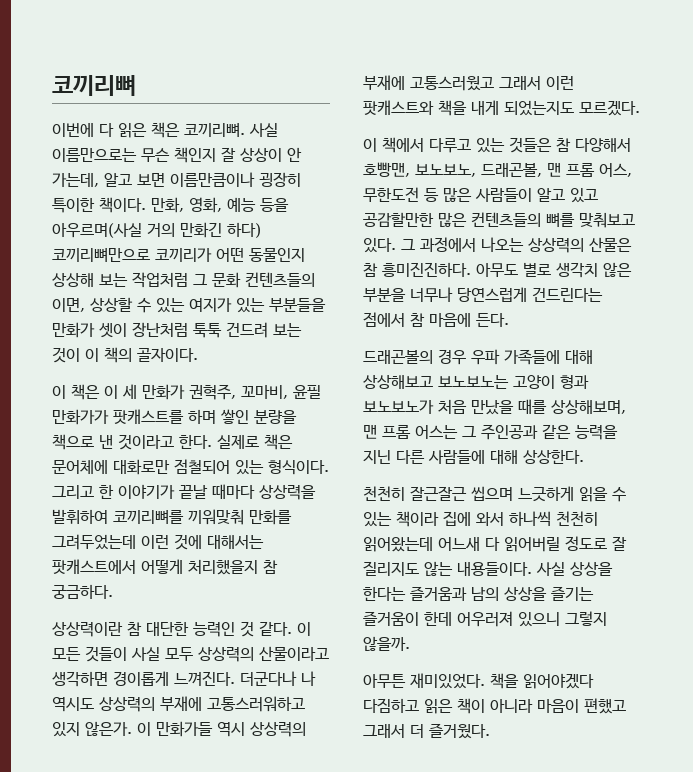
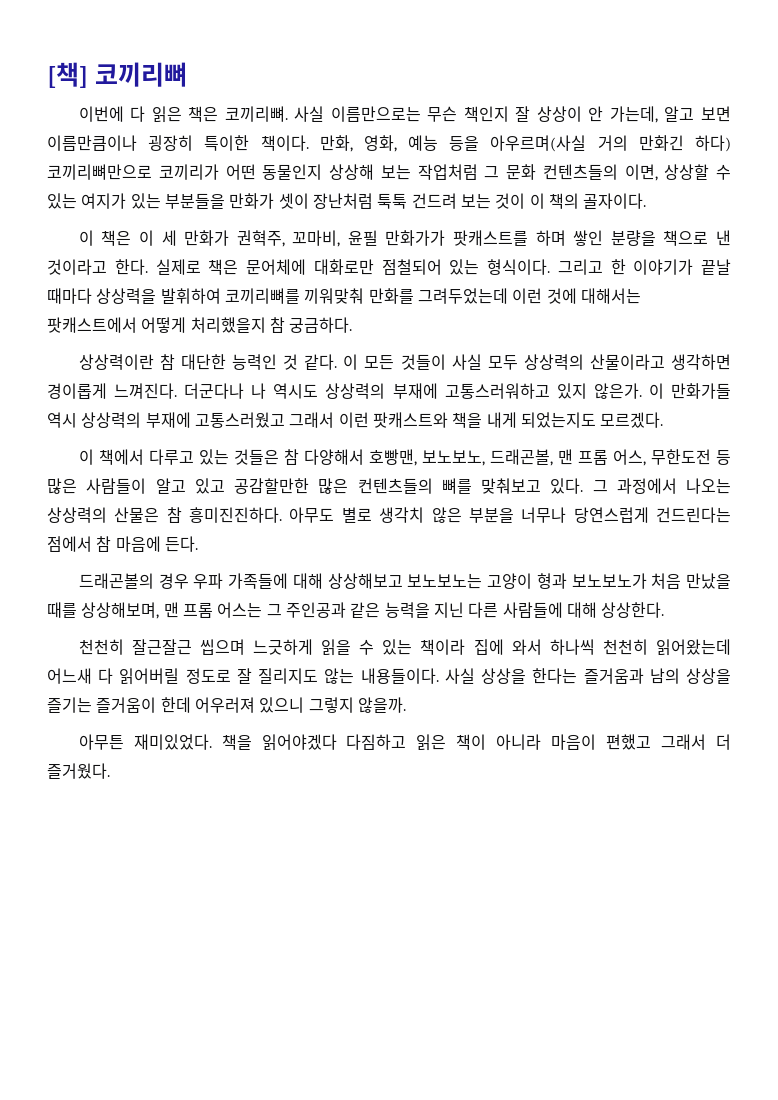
(52, 85) none -> [47,62,88,88] [책]

